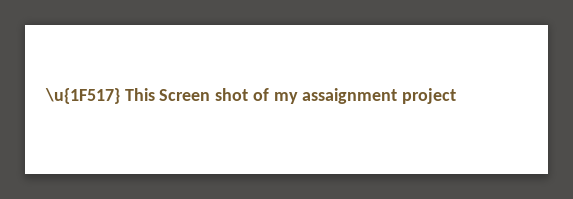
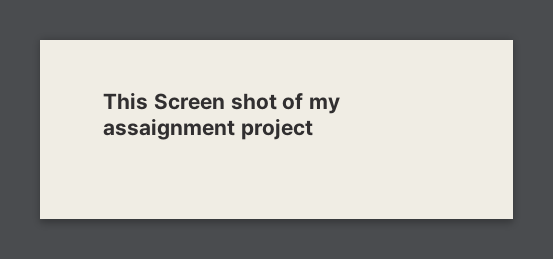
[45,88,120,104] \u{1F517} -> (103, 101) none

